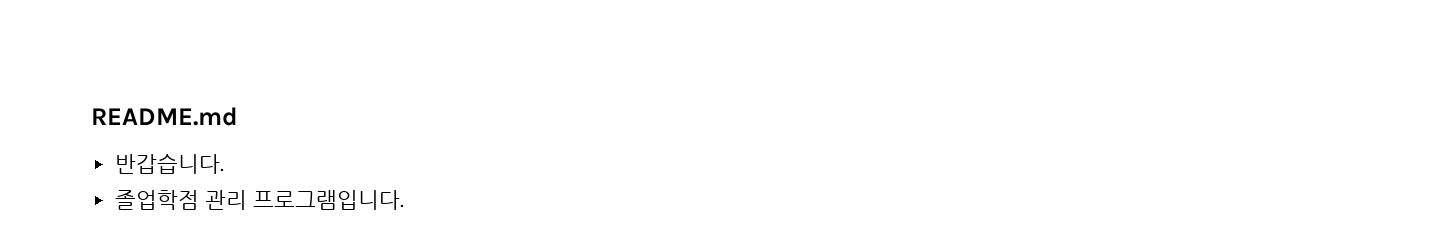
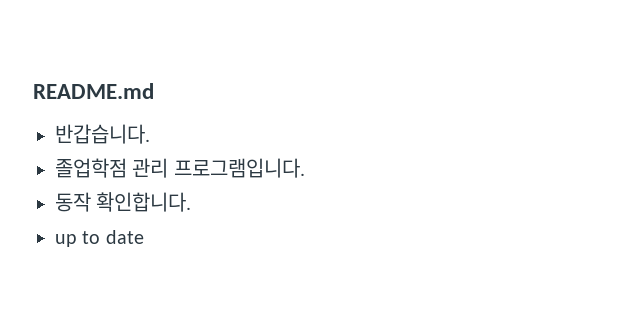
(405, 200) none -> [55,192,192,212] [55,230,144,247] // 동작 확인합니다. // up to date

